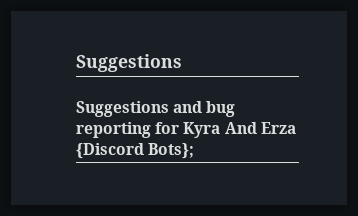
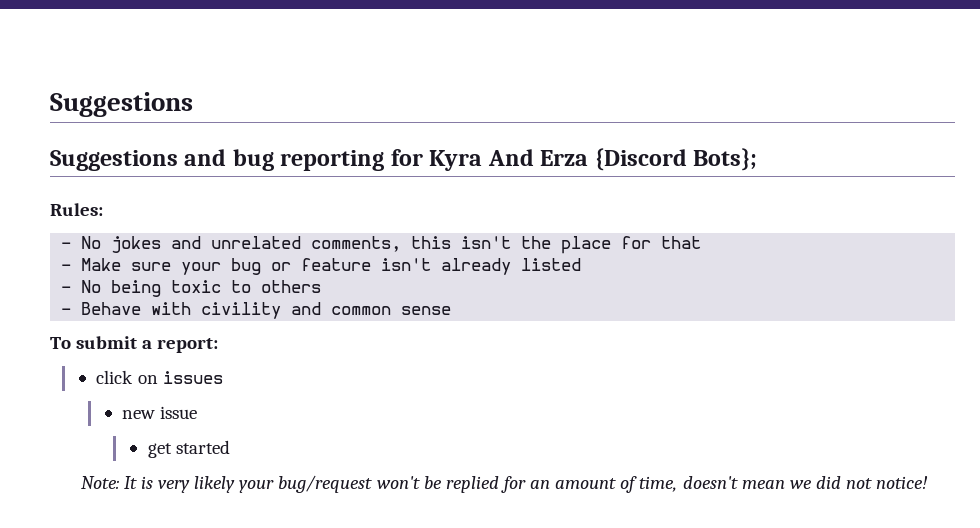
(195, 151) none -> [50,203,103,216] [61,236,702,254] [61,258,582,275] [61,280,322,297] [61,302,452,319] [50,336,219,353] [96,370,223,384] [121,406,198,419] [147,440,230,458] [80,475,929,493] // Rules: // - No jokes and unrelated comments, this isn't the place for that // - Make sure your bug or feature isn't already listed // - No being toxic to others // - Behave with civility and common sense // To submit a report: // click on issues // new issue // get started // Note: It is very likely your bug/request won't be replied for an amount of time, doesn't mean we did not notice!

